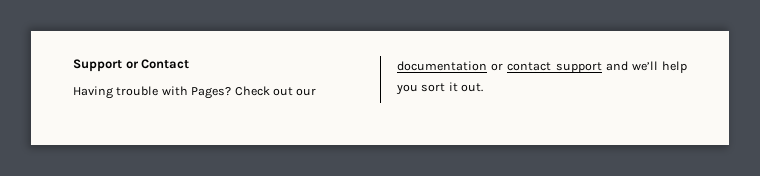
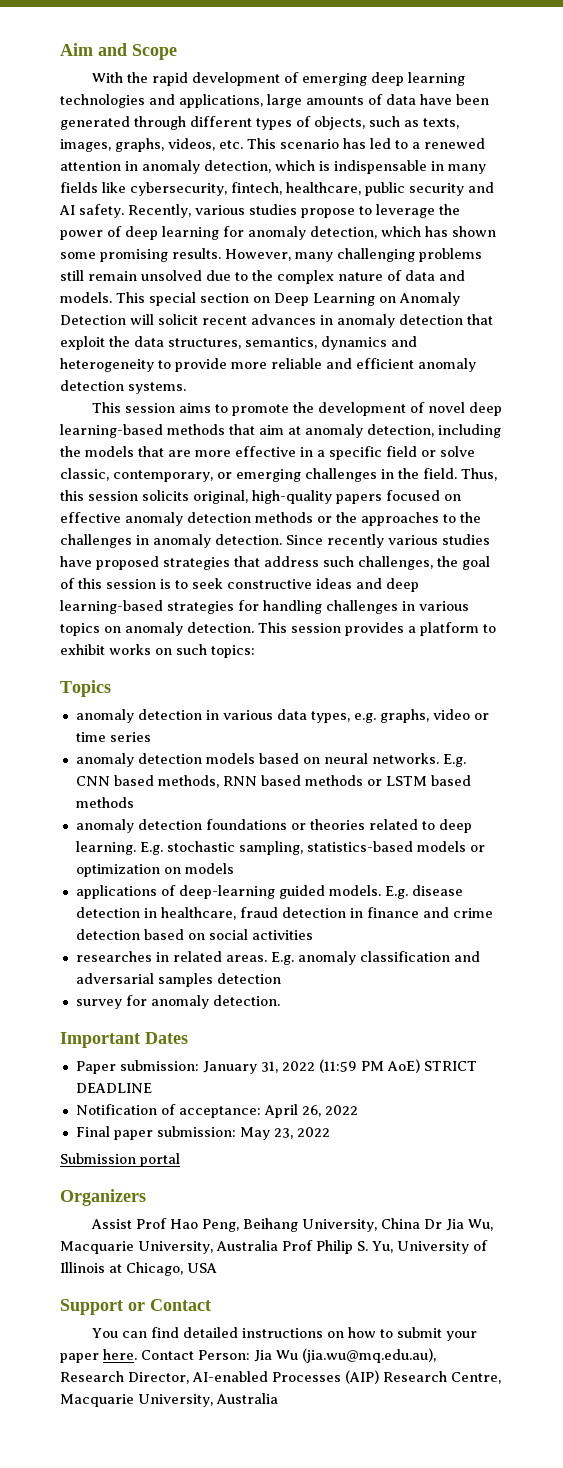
[73,59,190,72] [73,86,317,99] [397,61,687,73] [396,82,484,95] Support or Contact // Having trouble with Pages? Check out our documentation or contact support and we’ll help you sort it out. -> [60,43,177,60] [92,72,466,86] [60,94,489,108] [60,116,459,130] [60,138,485,152] [60,160,486,174] [60,182,494,196] [59,204,460,218] [60,226,496,240] [60,248,482,262] [60,270,465,284] [60,292,460,306] [60,314,493,328] [60,336,417,350] [60,358,476,372] [60,380,186,394] [92,402,503,416] [60,424,501,438] [60,446,475,460] [60,468,497,482] [60,490,461,504] [60,512,481,526] [60,534,490,548] [60,556,490,570] [60,578,419,592] [60,600,469,614] [60,622,496,636] [60,644,255,658] [60,680,111,697] [75,709,489,723] [75,732,151,742] [75,753,466,767] [75,775,471,788] [75,797,134,808] [75,819,472,833] [75,841,485,855] [75,863,234,877] [75,885,463,899] [75,907,493,920] [75,929,313,940] [75,951,480,965] [75,973,281,987] [75,995,280,1009] [60,1032,188,1048] [75,1059,477,1074] [75,1083,152,1093] [75,1104,358,1118] [75,1126,330,1140] [60,1153,180,1167] [60,1189,146,1206] [91,1218,494,1232] [60,1240,488,1254] [60,1262,217,1276] [60,1299,211,1315] [92,1327,478,1341] [60,1348,436,1363] [60,1370,501,1384] [60,1393,278,1407] Aim and Scope // With the rapid development of emerging deep learning technologies and applications, large amounts of data have been generated through different types of objects, such as texts, images, graphs, videos, etc. This scenario has led to a renewed attention in anomaly detection, which is indispensable in many fields like cybersecurity, fintech, healthcare, public security and AI safety. Recently, various studies propose to leverage the power of deep learning for anomaly detection, which has shown some promising results. However, many challenging problems still remain unsolved due to the complex nature of data and models. This special section on Deep Learning on Anomaly Detection will solicit recent advances in anomaly detection that exploit the data structures, semantics, dynamics and heterogeneity to provide more reliable and efficient anomaly detection systems. // This session aims to promote the development of novel deep learning-based methods that aim at anomaly detection, including the models that are more effective in a specific field or solve classic, contemporary, or emerging challenges in the field. Thus, this session solicits original, high-quality papers focused on effective anomaly detection methods or the approaches to the challenges in anomaly detection. Since recently various studies have proposed strategies that address such challenges, the goal of this session is to seek constructive ideas and deep learning-based strategies for handling challenges in various topics on anomaly detection. This session provides a platform to exhibit works on such topics: // Topics // anomaly detection in various data types, e.g. graphs, video or time series // anomaly detection models based on neural networks. E.g. CNN based methods, RNN based methods or LSTM based methods // anomaly detection foundations or theories related to deep learning. E.g. stochastic sampling, statistics-based models or optimization on models // applications of deep-learning guided models. E.g. disease detection in healthcare, fraud detection in finance and crime detection based on social activities // researches in related areas. E.g. anomaly classification and adversarial samples detection // survey for anomaly detection. // Important Dates // Paper submission: January 31, 2022 (11:59 PM AoE) STRICT DEADLINE // Notification of acceptance: April 26, 2022 // Final paper submission: May 23, 2022 // Submission portal // Organizers // Assist Prof Hao Peng, Beihang University, China Dr Jia Wu, Macquarie University, Australia Prof Philip S. Yu, University of Illinois at Chicago, USA // Support or Contact // You can find detailed instructions on how to submit your paper here. Contact Person: Jia Wu (jia.wu@mq.edu.au), Research Director, AI-enabled Processes (AIP) Research Centre, Macquarie University, Australia

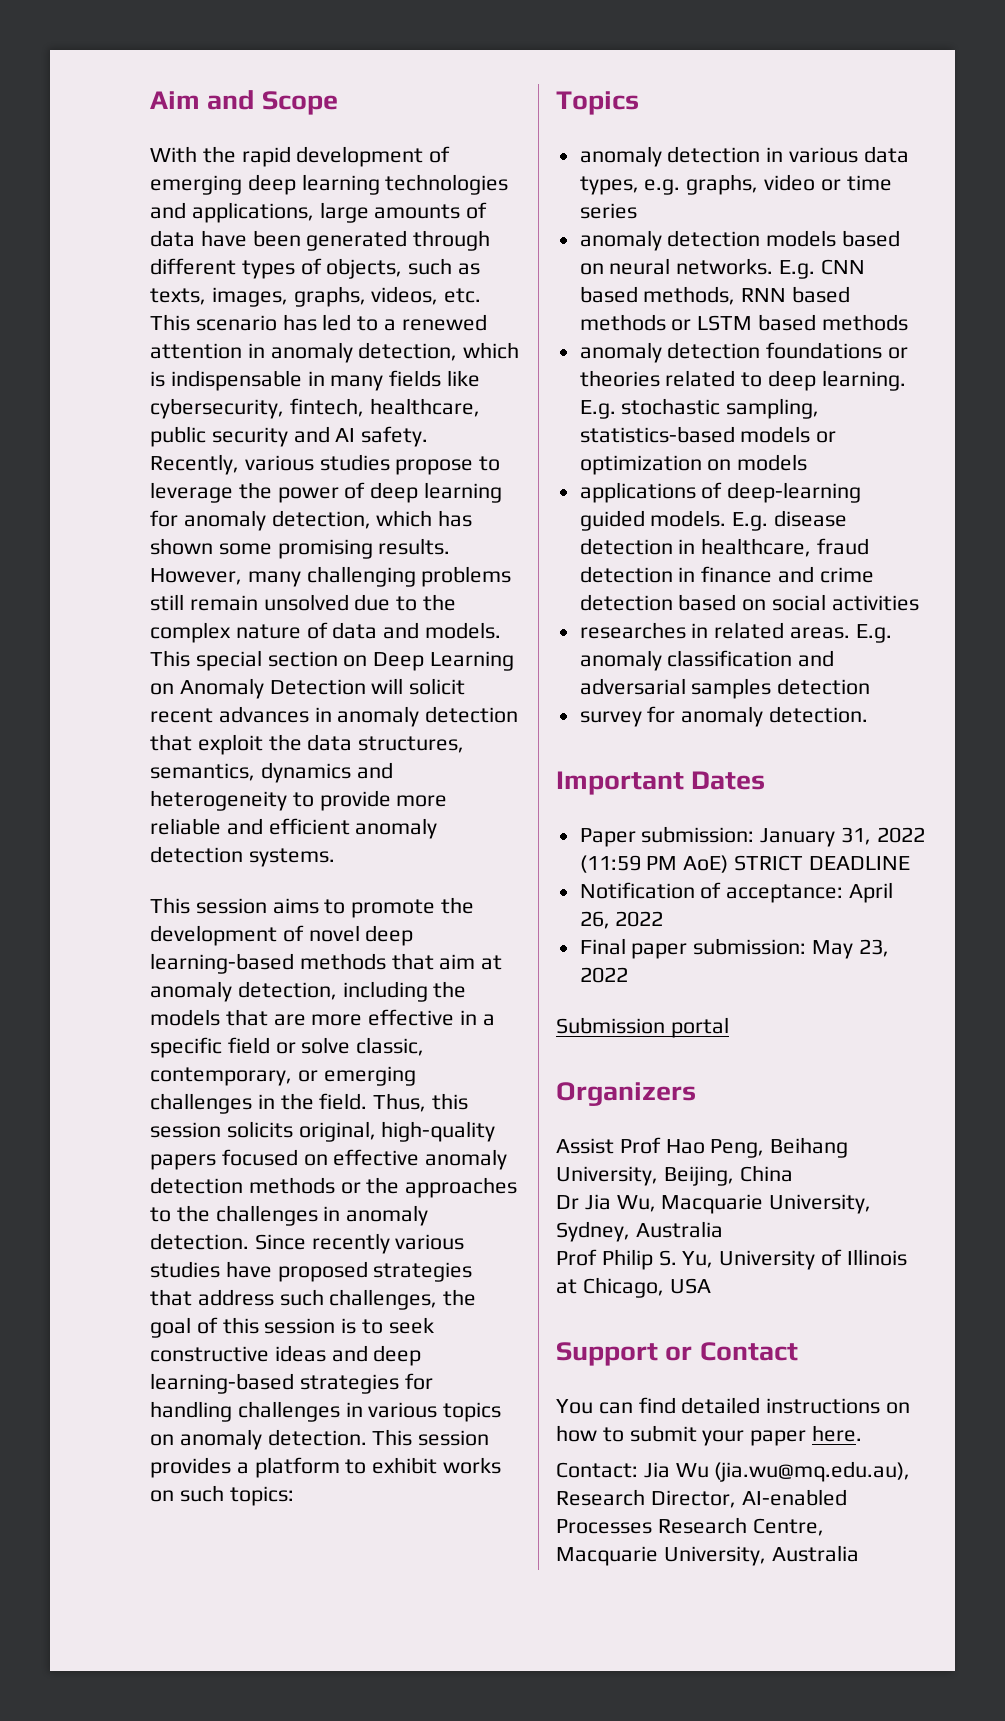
(378, 1225) none -> [663,1166,734,1186] Beijing,
(421, 1223) none -> (793, 1173) //
[216,1240,278,1251] Australia -> [556,1221,723,1242] Sydney, Australia //
[141,1350,250,1360] Contact Person: -> [556,1462,638,1478] // Contact:
[345,1370,379,1384] (AIP) -> (652, 1526) none

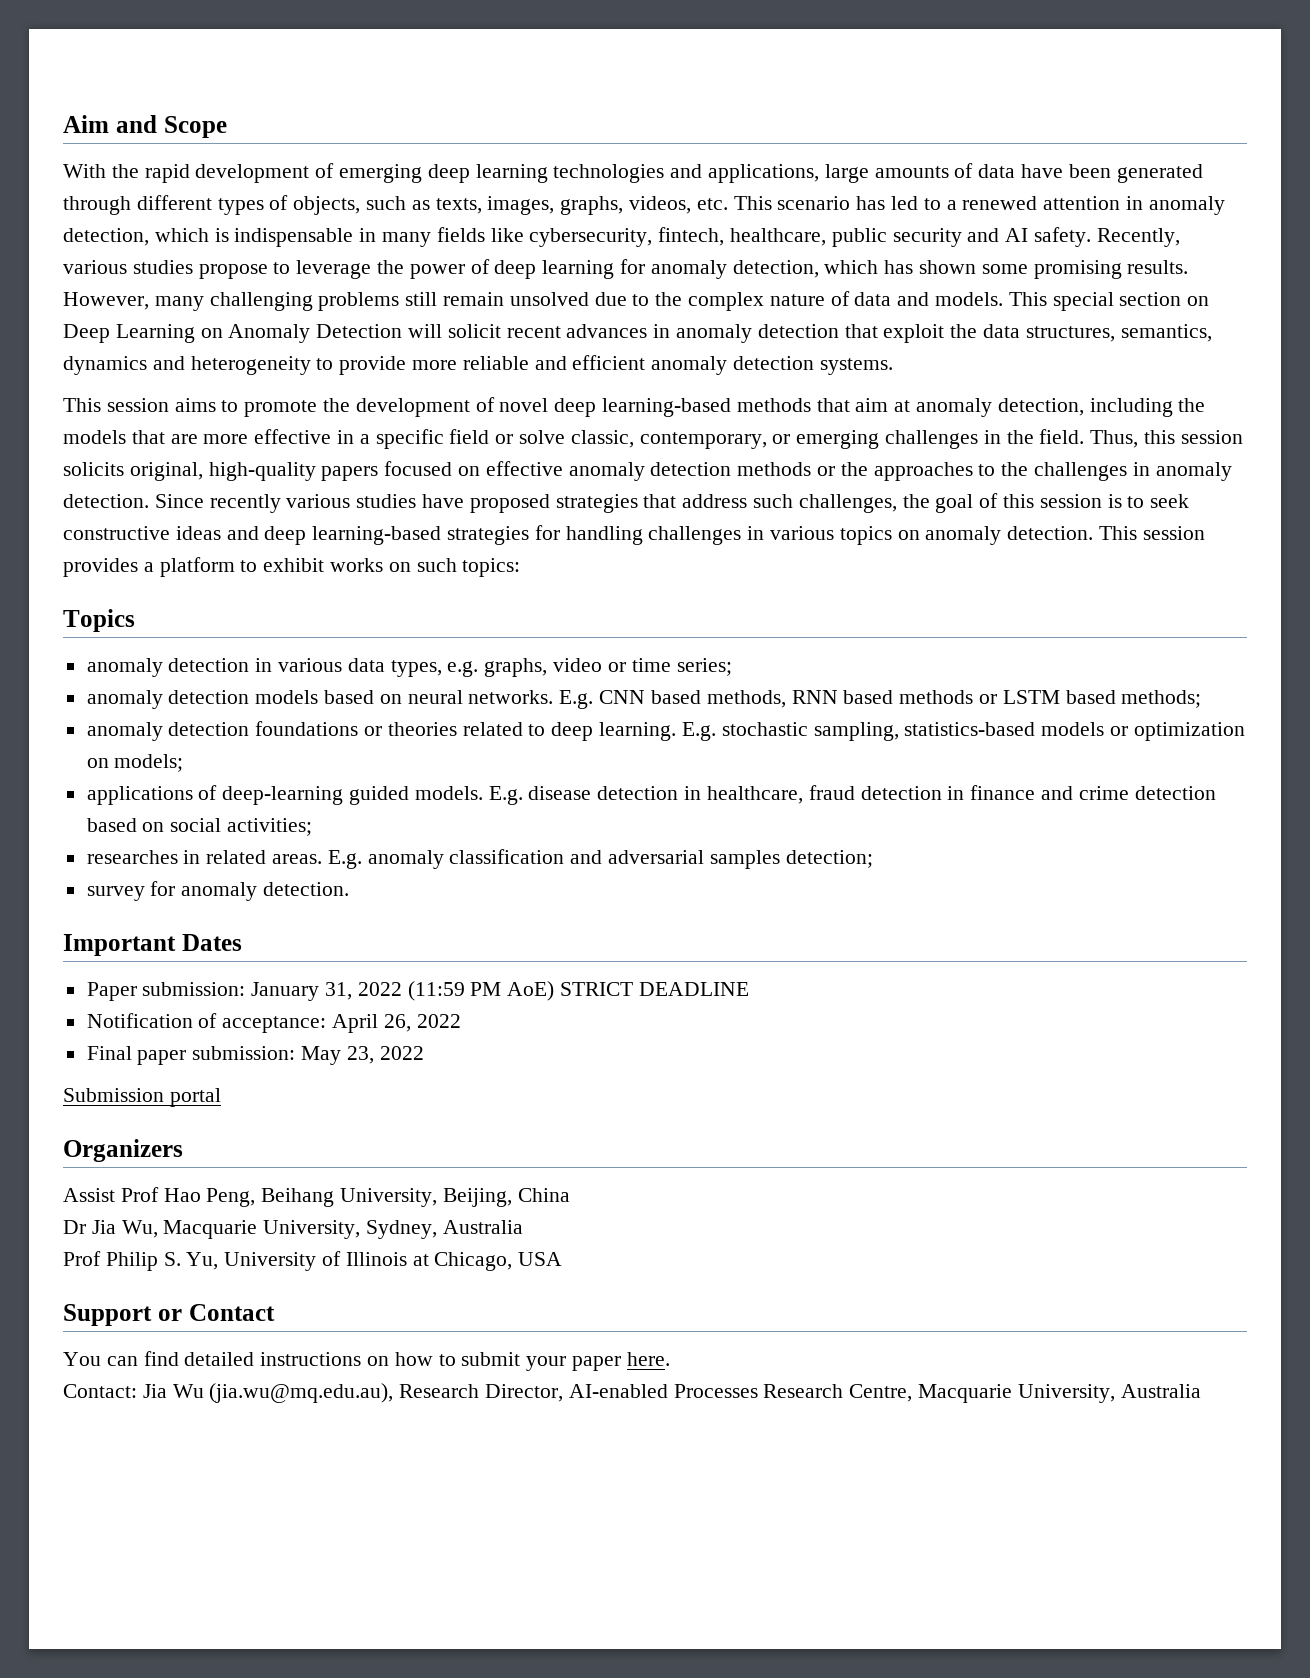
[579,203,637,219] series -> [676,658,732,676] series;
[821,314,908,331] methods -> [1121,690,1202,708] methods;
[737,454,808,471] models -> [114,754,184,772] models;
[831,595,919,611] activities -> [227,818,313,836] activities;
[777,678,871,695] detection -> [785,850,873,868] detection;

